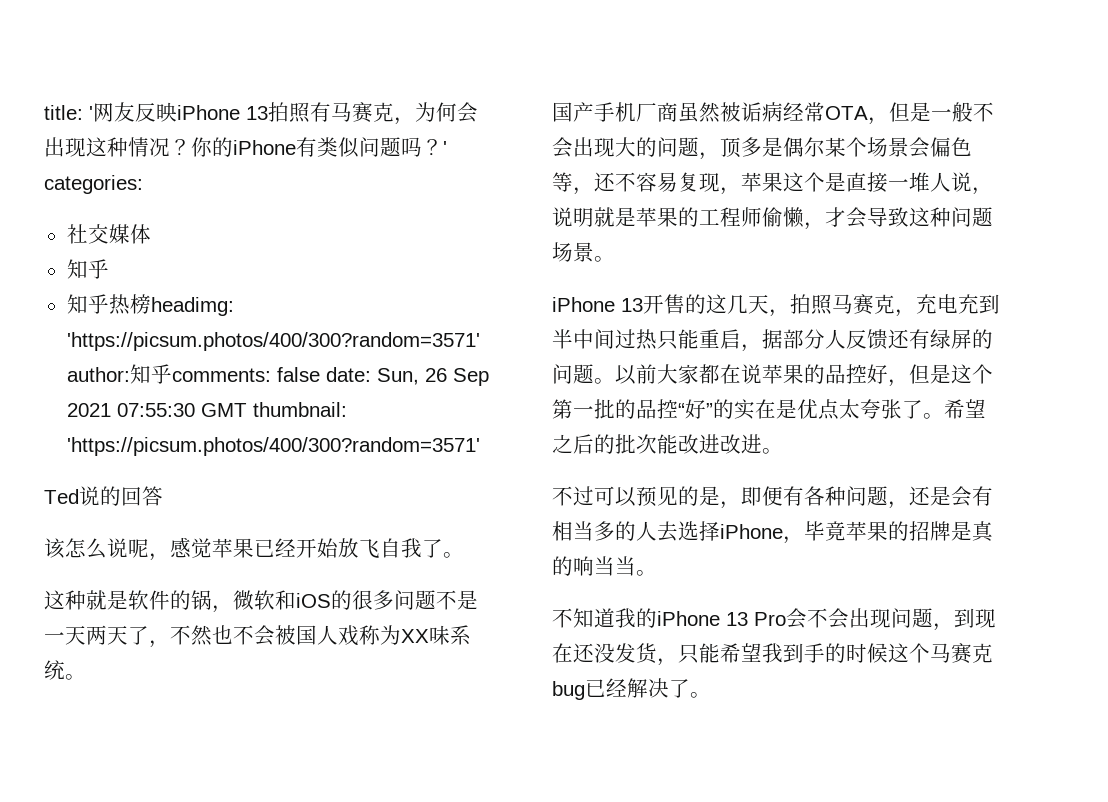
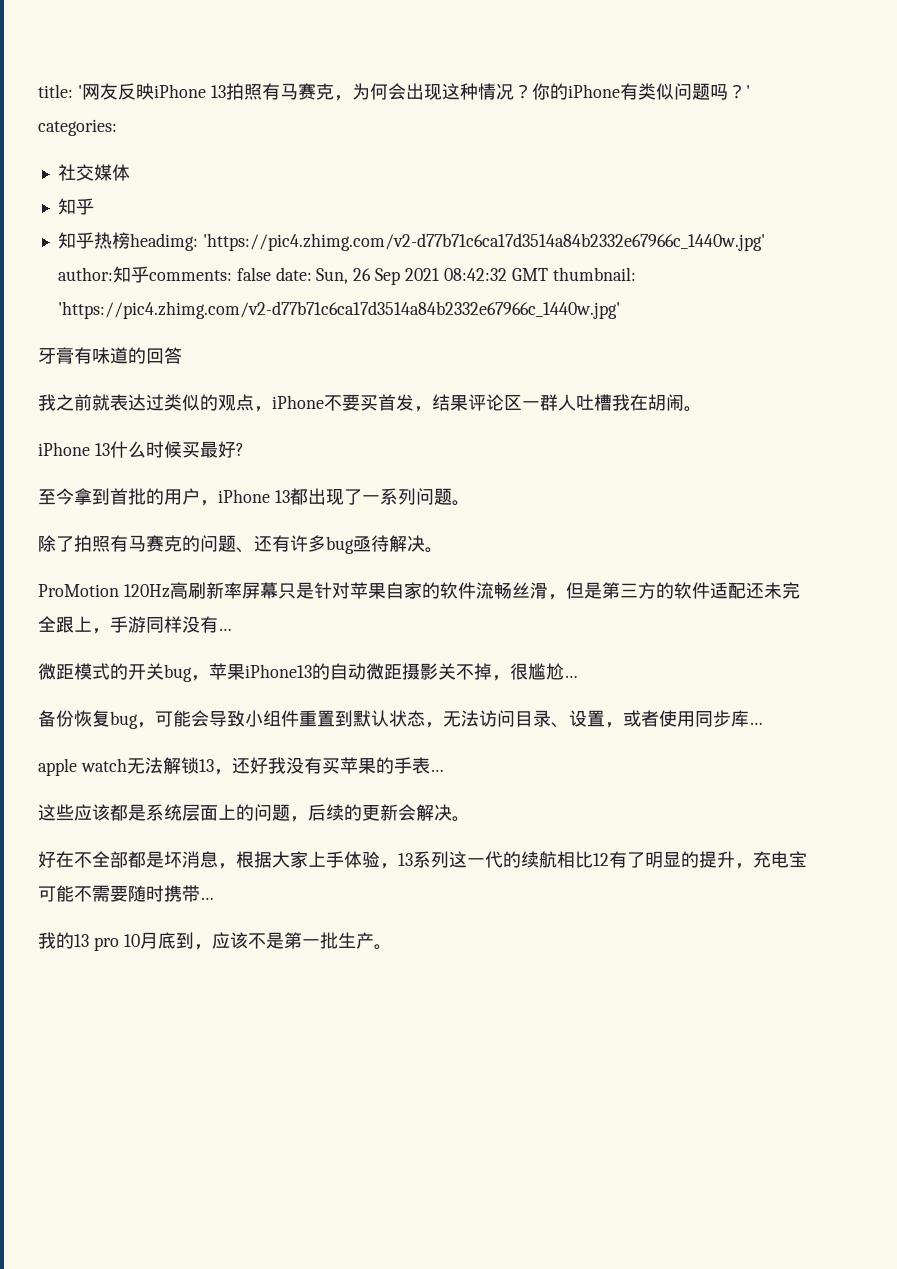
[66,332,480,351] 'https://picsum.photos/400/300?random=3571' -> [202,233,765,251] 'https://pic4.zhimg.com/v2-d77b71c6ca17d3514a84b2332e67966c_1440w.jpg'
[116,403,195,417] 07:55:30 -> [443,268,507,281] 08:42:32
[66,437,480,456] [44,486,163,506] [44,537,464,561] [44,590,478,613] [44,625,471,648] [44,660,86,680] [552,102,994,125] [552,137,972,160] [552,172,993,195] [552,207,993,230] [552,242,615,262] [552,294,1000,317] [552,329,993,352] [552,364,993,387] [552,399,986,420] [552,434,783,454] [552,486,993,509] [552,521,993,544] [552,556,657,576] [552,608,996,631] [552,643,993,666] [552,678,690,700] 'https://picsum.photos/400/300?random=3571' // Ted说的回答 // 该怎么说呢，感觉苹果已经开始放飞自我了。 // 这种就是软件的锅，微软和iOS的很多问题不是一天两天了，不然也不会被国人戏称为XX味系统。 // 国产手机厂商虽然被诟病经常OTA，但是一般不会出现大的问题，顶多是偶尔某个场景会偏色等，还不容易复现，苹果这个是直接一堆人说，说明就是苹果的工程师偷懒，才会导致这种问题场景。 // iPhone 13开售的这几天，拍照马赛克，充电充到半中间过热只能重启，据部分人反馈还有绿屏的问题。以前大家都在说苹果的品控好，但是这个第一批的品控“好”的实在是优点太夸张了。希望之后的批次能改进改进。 // 不过可以预见的是，即便有各种问题，还是会有相当多的人去选择iPhone，毕竟苹果的招牌是真的响当当。 // 不知道我的iPhone 13 Pro会不会出现问题，到现在还没发货，只能希望我到手的时候这个马赛克bug已经解决了 -> [57,301,620,319] [38,347,182,364] [38,394,702,412] [38,441,244,458] [38,488,470,506] [38,535,443,554] [38,582,800,600] [38,616,232,634] [38,663,578,682] [38,710,763,729] [38,757,444,776] [38,804,470,822] [38,851,807,869] [38,885,214,902] [38,932,374,951] 'https://pic4.zhimg.com/v2-d77b71c6ca17d3514a84b2332e67966c_1440w.jpg' // 牙膏有味道的回答 // 我之前就表达过类似的观点，iPhone不要买首发，结果评论区一群人吐槽我在胡闹。 // iPhone 13什么时候买最好? // 至今拿到首批的用户，iPhone 13都出现了一系列问题。 // 除了拍照有马赛克的问题、还有许多bug亟待解决。 // ProMotion 120Hz高刷新率屏幕只是针对苹果自家的软件流畅丝滑，但是第三方的软件适配还未完全跟上，手游同样没有… // 微距模式的开关bug，苹果iPhone13的自动微距摄影关不掉，很尴尬… // 备份恢复bug，可能会导致小组件重置到默认状态，无法访问目录、设置，或者使用同步库… // apple watch无法解锁13，还好我没有买苹果的手表… // 这些应该都是系统层面上的问题，后续的更新会解决。 // 好在不全部都是坏消息，根据大家上手体验，13系列这一代的续航相比12有了明显的提升，充电宝可能不需要随时携带… // 我的13 pro 10月底到，应该不是第一批生产

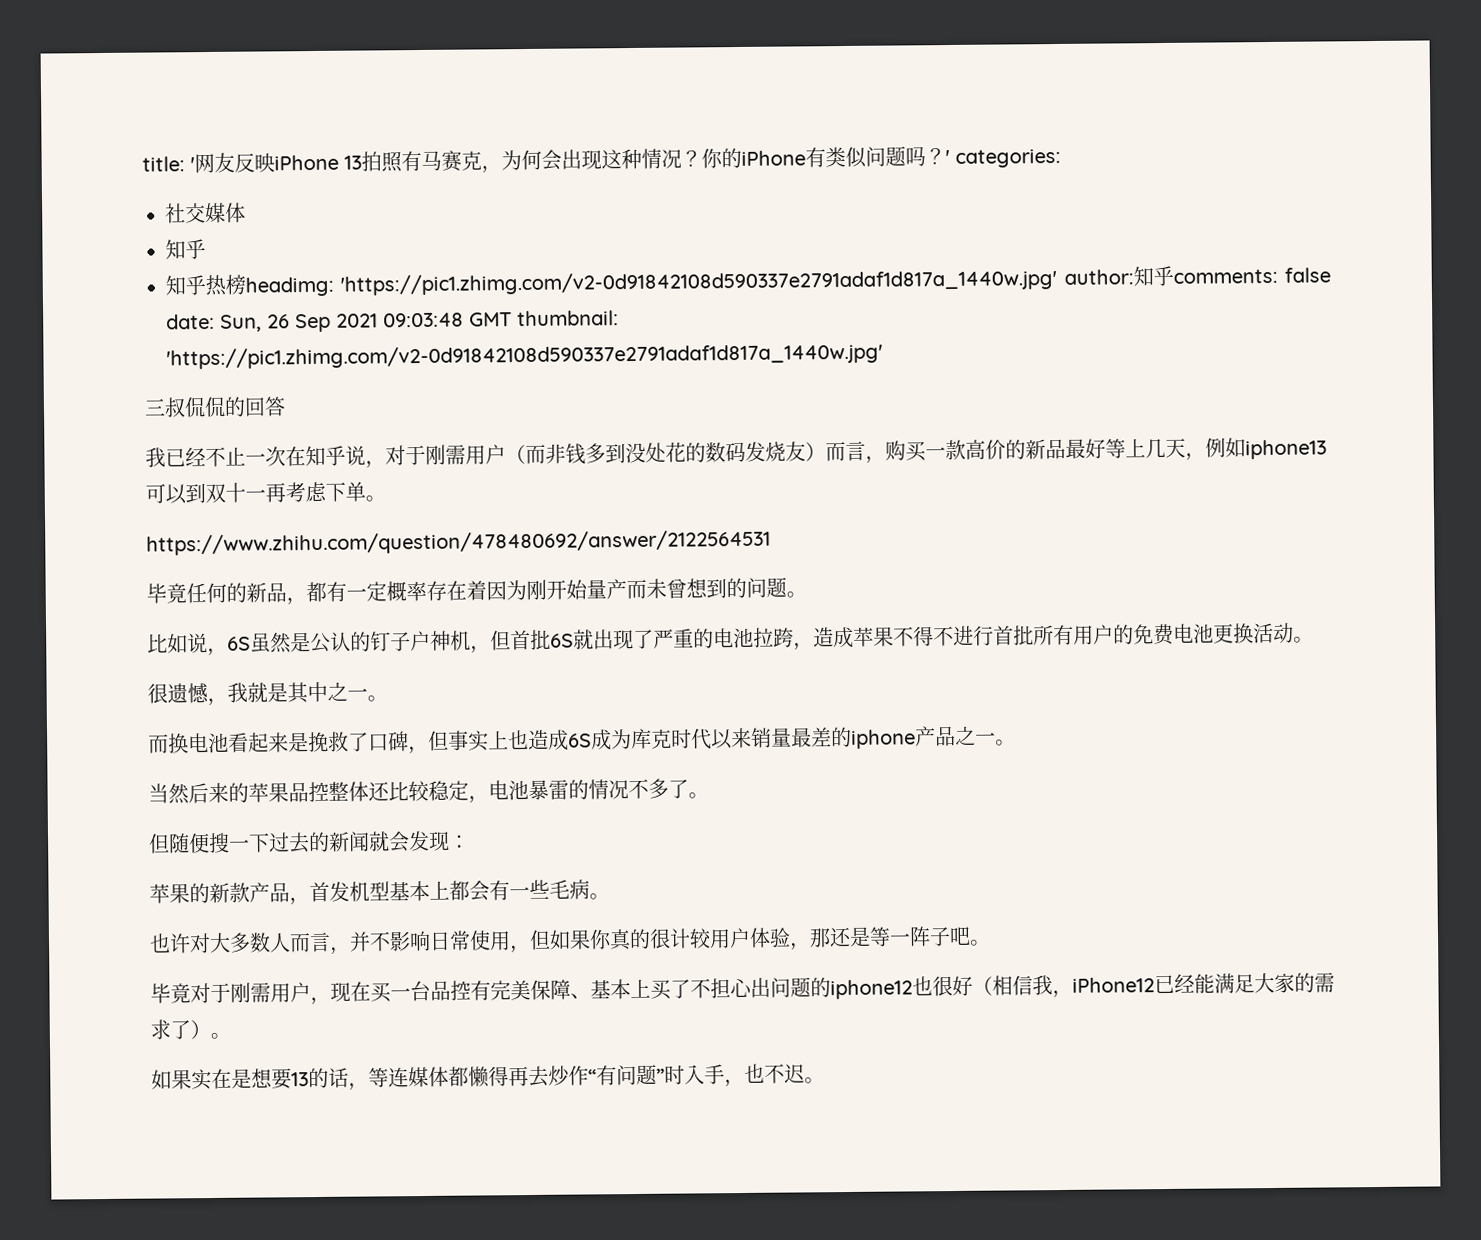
[202,233,765,251] 'https://pic4.zhimg.com/v2-d77b71c6ca17d3514a84b2332e67966c_1440w.jpg' -> [340,268,1058,296] 'https://pic1.zhimg.com/v2-0d91842108d590337e2791adaf1d817a_1440w.jpg'
[443,268,507,281] 08:42:32 -> [383,312,464,328] 09:03:48
[57,301,620,319] [38,347,128,364] 'https://pic4.zhimg.com/v2-d77b71c6ca17d3514a84b2332e67966c_1440w.jpg' // 牙膏有味道 -> [166,342,883,370] [144,396,226,418] 'https://pic1.zhimg.com/v2-0d91842108d590337e2791adaf1d817a_1440w.jpg' // 三叔侃侃
[56,394,702,412] [38,441,244,458] [38,488,470,506] [38,535,443,554] [38,582,800,600] [38,616,232,634] [38,663,578,682] [38,710,763,729] [38,757,444,776] [38,804,470,822] [38,851,807,869] [38,885,214,902] [38,932,374,951] 之前就表达过类似的观点，iPhone不要买首发，结果评论区一群人吐槽我在胡闹。 // iPhone 13什么时候买最好? // 至今拿到首批的用户，iPhone 13都出现了一系列问题。 // 除了拍照有马赛克的问题、还有许多bug亟待解决。 // ProMotion 120Hz高刷新率屏幕只是针对苹果自家的软件流畅丝滑，但是第三方的软件适配还未完全跟上，手游同样没有… // 微距模式的开关bug，苹果iPhone13的自动微距摄影关不掉，很尴尬… // 备份恢复bug，可能会导致小组件重置到默认状态，无法访问目录、设置，或者使用同步库… // apple watch无法解锁13，还好我没有买苹果的手表… // 这些应该都是系统层面上的问题，后续的更新会解决。 // 好在不全部都是坏消息，根据大家上手体验，13系列这一代的续航相比12有了明显的提升，充电宝可能不需要随时携带… // 我的13 pro 10月底到，应该不是第一批生产 -> [165,437,1327,469] [145,481,386,505] [146,529,771,556] [146,577,807,606] [147,622,1314,657] [147,681,388,707] [148,725,1016,755] [148,778,709,805] [148,830,470,854] [149,879,610,906] [149,926,991,955] [150,972,1335,1006] [150,1019,231,1040] [151,1063,805,1091] 已经不止一次在知乎说，对于刚需用户（而非钱多到没处花的数码发烧友）而言，购买一款高价的新品最好等上几天，例如iphone13可以到双十一再考虑下单。 // https://www.zhihu.com/question/478480692/answer/2122564531 // 毕竟任何的新品，都有一定概率存在着因为刚开始量产而未曾想到的问题。 // 比如说，6S虽然是公认的钉子户神机，但首批6S就出现了严重的电池拉跨，造成苹果不得不进行首批所有用户的免费电池更换活动。 // 很遗憾，我就是其中之一。 // 而换电池看起来是挽救了口碑，但事实上也造成6S成为库克时代以来销量最差的iphone产品之一。 // 当然后来的苹果品控整体还比较稳定，电池暴雷的情况不多了。 // 但随便搜一下过去的新闻就会发现： // 苹果的新款产品，首发机型基本上都会有一些毛病。 // 也许对大多数人而言，并不影响日常使用，但如果你真的很计较用户体验，那还是等一阵子吧。 // 毕竟对于刚需用户，现在买一台品控有完美保障、基本上买了不担心出问题的iphone12也很好（相信我，iPhone12已经能满足大家的需求了）。 // 如果实在是想要13的话，等连媒体都懒得再去炒作“有问题”时入手，也不迟

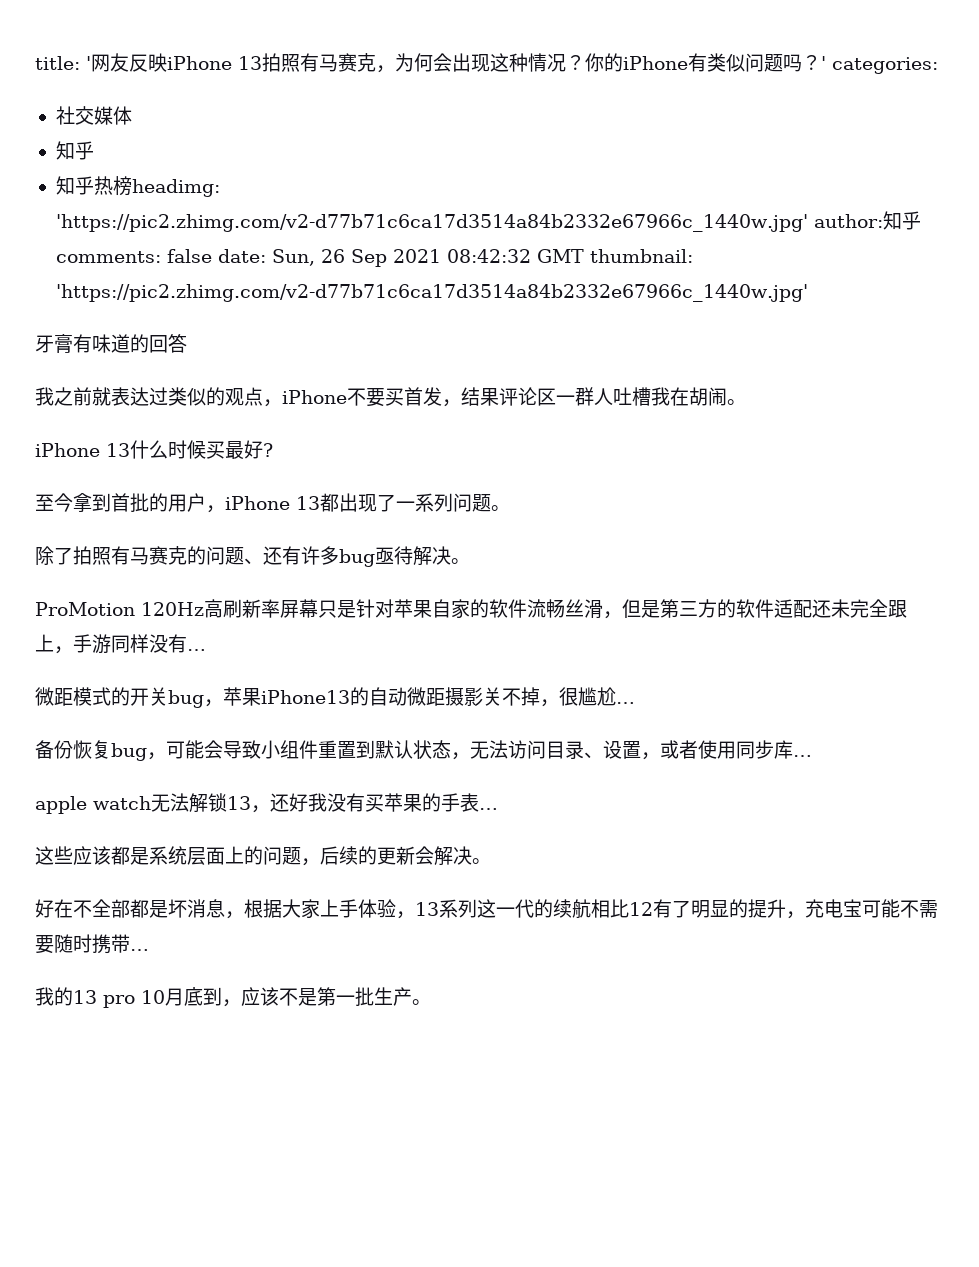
[340,268,1058,296] 'https://pic1.zhimg.com/v2-0d91842108d590337e2791adaf1d817a_1440w.jpg' -> [55,214,808,232] 'https://pic2.zhimg.com/v2-d77b71c6ca17d3514a84b2332e67966c_1440w.jpg'
[383,312,464,328] 09:03:48 -> [446,249,531,263] 08:42:32
[166,342,883,370] [144,396,226,418] 'https://pic1.zhimg.com/v2-0d91842108d590337e2791adaf1d817a_1440w.jpg' // 三叔侃侃 -> [55,284,808,302] [35,334,130,353] 'https://pic2.zhimg.com/v2-d77b71c6ca17d3514a84b2332e67966c_1440w.jpg' // 牙膏有味道
[165,437,1327,469] [145,481,386,505] [146,529,771,556] [146,577,807,606] [147,622,1314,657] [147,681,388,707] [148,725,1016,755] [148,778,709,805] [148,830,470,854] [149,879,610,906] [149,926,991,955] [150,972,1335,1006] [150,1019,231,1040] [151,1063,805,1091] 已经不止一次在知乎说，对于刚需用户（而非钱多到没处花的数码发烧友）而言，购买一款高价的新品最好等上几天，例如iphone13可以到双十一再考虑下单。 // https://www.zhihu.com/question/478480692/answer/2122564531 // 毕竟任何的新品，都有一定概率存在着因为刚开始量产而未曾想到的问题。 // 比如说，6S虽然是公认的钉子户神机，但首批6S就出现了严重的电池拉跨，造成苹果不得不进行首批所有用户的免费电池更换活动。 // 很遗憾，我就是其中之一。 // 而换电池看起来是挽救了口碑，但事实上也造成6S成为库克时代以来销量最差的iphone产品之一。 // 当然后来的苹果品控整体还比较稳定，电池暴雷的情况不多了。 // 但随便搜一下过去的新闻就会发现： // 苹果的新款产品，首发机型基本上都会有一些毛病。 // 也许对大多数人而言，并不影响日常使用，但如果你真的很计较用户体验，那还是等一阵子吧。 // 毕竟对于刚需用户，现在买一台品控有完美保障、基本上买了不担心出问题的iphone12也很好（相信我，iPhone12已经能满足大家的需求了）。 // 如果实在是想要13的话，等连媒体都懒得再去炒作“有问题”时入手，也不迟 -> [54,387,746,407] [35,440,273,459] [35,493,510,513] [35,546,470,567] [35,599,907,619] [35,634,206,654] [35,687,635,708] [35,740,812,761] [35,793,498,814] [35,846,491,866] [35,899,938,919] [35,934,149,954] [35,987,412,1008] 之前就表达过类似的观点，iPhone不要买首发，结果评论区一群人吐槽我在胡闹。 // iPhone 13什么时候买最好? // 至今拿到首批的用户，iPhone 13都出现了一系列问题。 // 除了拍照有马赛克的问题、还有许多bug亟待解决。 // ProMotion 120Hz高刷新率屏幕只是针对苹果自家的软件流畅丝滑，但是第三方的软件适配还未完全跟上，手游同样没有… // 微距模式的开关bug，苹果iPhone13的自动微距摄影关不掉，很尴尬… // 备份恢复bug，可能会导致小组件重置到默认状态，无法访问目录、设置，或者使用同步库… // apple watch无法解锁13，还好我没有买苹果的手表… // 这些应该都是系统层面上的问题，后续的更新会解决。 // 好在不全部都是坏消息，根据大家上手体验，13系列这一代的续航相比12有了明显的提升，充电宝可能不需要随时携带… // 我的13 pro 10月底到，应该不是第一批生产

